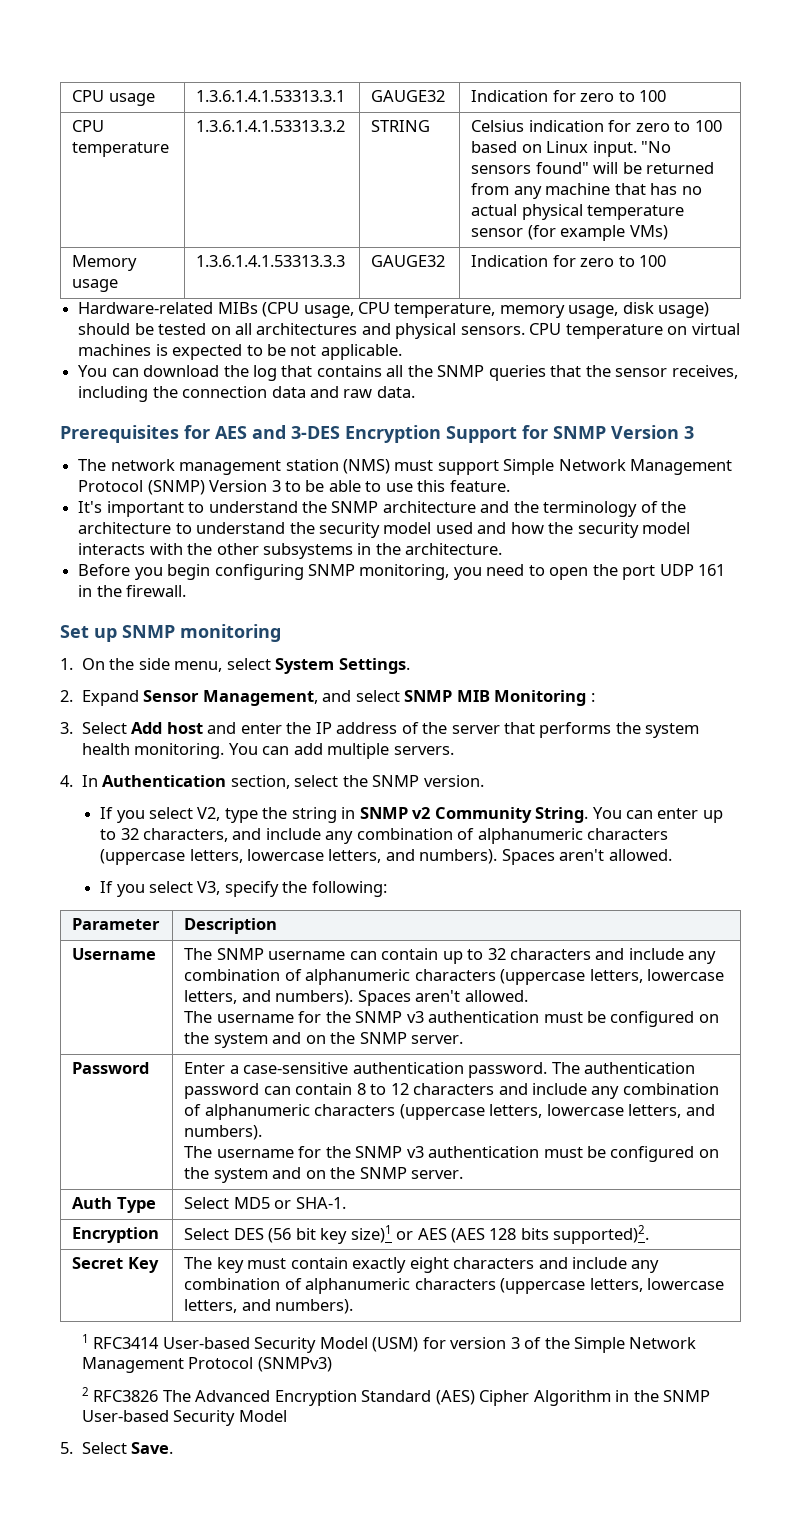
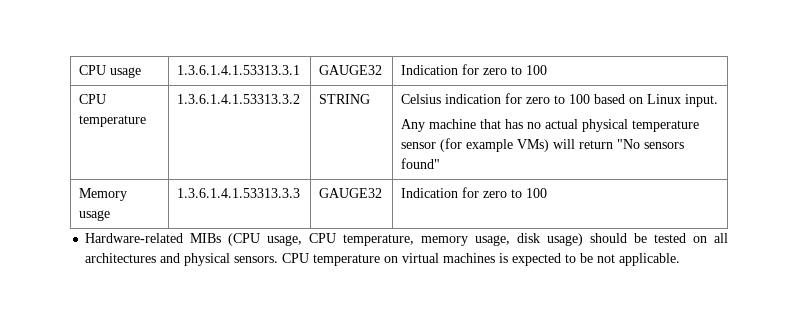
[641,141,672,153] [471,162,715,174] [471,183,542,199] "No sensors found" will be returned from any -> [401,119,426,132] // Any
(668, 232) none -> [553,139,685,149] [401,158,441,169] will return "No sensors found"
[78,365,738,381] [78,386,415,402] [60,425,694,443] [78,459,733,475] [78,480,510,495] [78,501,687,517] [78,522,691,538] [78,543,503,559] [78,564,726,580] [78,585,187,597] [60,624,281,642] [60,658,410,674] [60,690,595,706] [60,722,700,738] [81,743,454,759] [60,775,484,789] [100,807,723,823] [100,828,669,844] [100,849,672,865] [100,881,387,897] [72,918,161,930] [184,918,278,934] [72,948,157,960] [184,948,717,964] [184,969,725,985] [184,990,528,1006] [184,1011,719,1027] [184,1032,464,1048] [72,1062,150,1074] [184,1062,696,1078] [184,1083,719,1099] [184,1104,715,1120] [184,1125,263,1140] [184,1146,719,1162] [184,1167,464,1183] [72,1197,156,1213] [184,1197,346,1209] [72,1227,160,1243] [184,1225,650,1244] [72,1257,159,1273] [184,1257,660,1273] [184,1278,725,1294] [184,1299,354,1314] [81,1334,697,1353] [81,1357,332,1373] [81,1387,710,1406] [81,1410,287,1426] [60,1442,174,1454] // You can download the log that contains all the SNMP queries that the sensor receives, including the connection data and raw data. // Prerequisites for AES and 3-DES Encryption Support for SNMP Version 3 // The network management station (NMS) must support Simple Network Management Protocol (SNMP) Version 3 to be able to use this feature. // It's important to understand the SNMP architecture and the terminology of the architecture to understand the security model used and how the security model interacts with the other subsystems in the architecture. // Before you begin configuring SNMP monitoring, you need to open the port UDP 161 in the firewall. // Set up SNMP monitoring // 1. On the side menu, select System Settings. // 2. Expand Sensor Management, and select SNMP MIB Monitoring : // 3. Select Add host and enter the IP address of the server that performs the system health monitoring. You can add multiple servers. // 4. In Authentication section, select the SNMP version. // If you select V2, type the string in SNMP v2 Community String. You can enter up to 32 characters, and include any combination of alphanumeric characters (uppercase letters, lowercase letters, and numbers). Spaces aren't allowed. // If you select V3, specify the following: // Parameter | Description // Username | The SNMP username can contain up to 32 characters and include any combination of alphanumeric characters (uppercase letters, lowercase letters, and numbers). Spaces aren't allowed. // The username for the SNMP v3 authentication must be configured on the system and on the SNMP server. // Password | Enter a case-sensitive authentication password. The authentication password can contain 8 to 12 characters and include any combination of alphanumeric characters (uppercase letters, lowercase letters, and numbers). // The username for the SNMP v3 authentication must be configured on the system and on the SNMP server. // Auth Type | Select MD5 or SHA-1. // Encryption | Select DES (56 bit key size)1 or AES (AES 128 bits supported)2. // Secret Key | The key must contain exactly eight characters and include any combination of alphanumeric characters (uppercase letters, lowercase letters, and numbers). // 1 RFC3414 User-based Security Model (USM) for version 3 of the Simple Network Management Protocol (SNMPv3) // 2 RFC3826 The Advanced Encryption Standard (AES) Cipher Algorithm in the SNMP User-based Security Model // 5. Select Save. -> (681, 259) none

